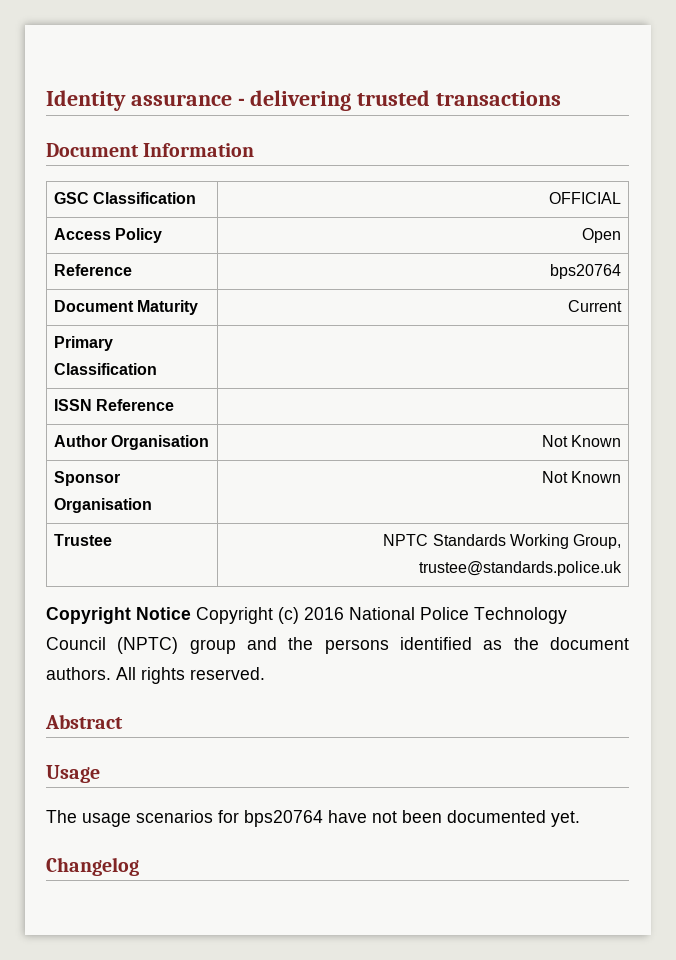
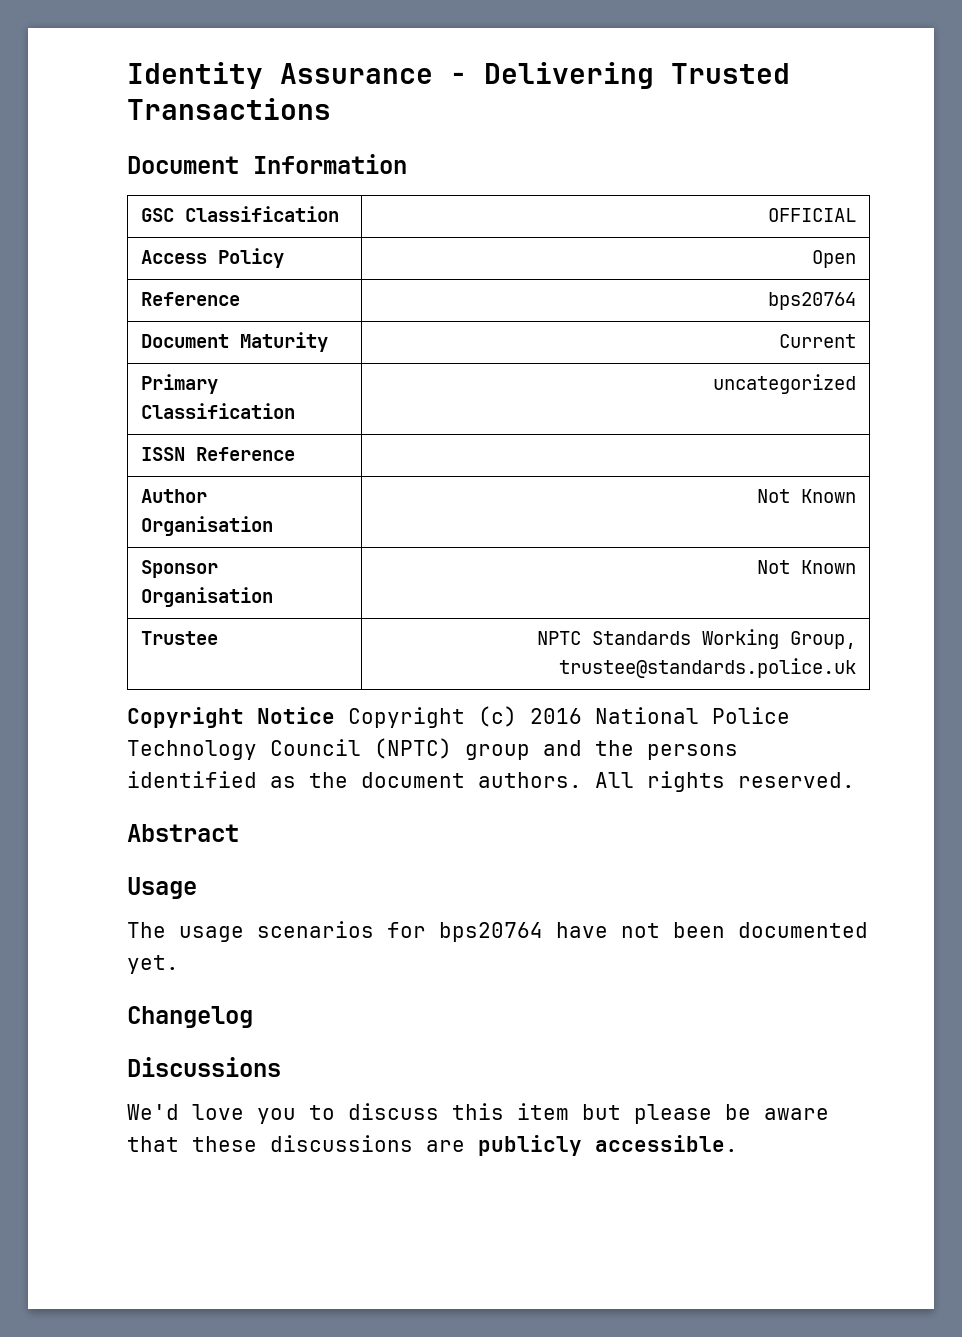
[130,90,562,111] assurance - delivering trusted transactions -> [280,62,790,89] [127,98,331,120] Assurance - Delivering Trusted Transactions
(157, 369) none -> [713,374,857,394] uncategorized
(139, 866) none -> [127,1057,281,1077] [127,1103,829,1124] [127,1135,738,1156] // Discussions // We'd love you to discuss this item but please be aware that these discussions are publicly accessible.

